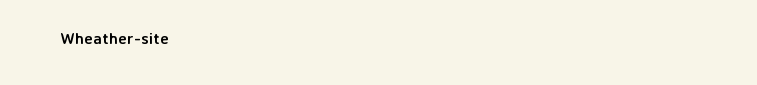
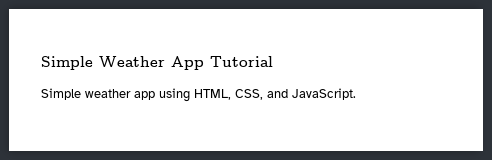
[60,33,169,44] Wheather-site -> [41,56,273,70] [41,88,356,102] Simple Weather App Tutorial // Simple weather app using HTML, CSS, and JavaScript.

